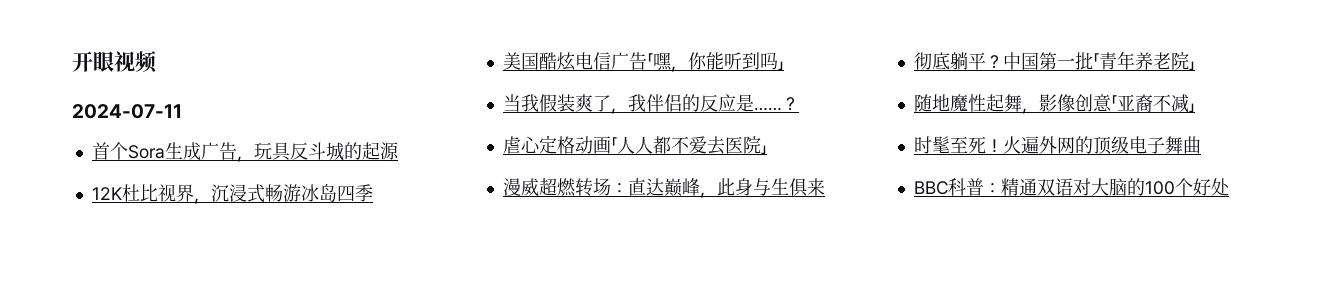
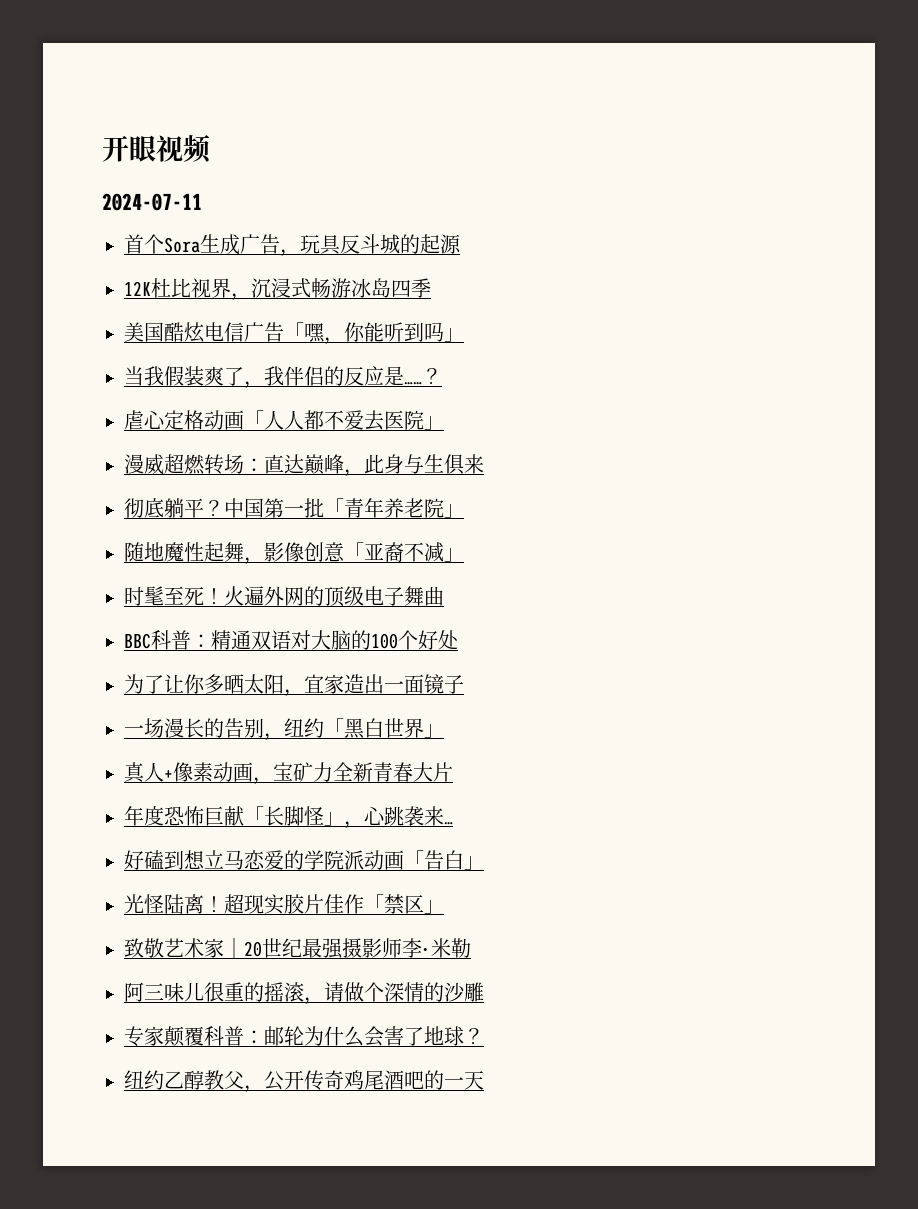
(1229, 187) none -> [124,674,464,697] [124,718,444,741] [124,762,453,785] [124,805,453,829] [124,850,484,870] [124,894,444,915] [124,938,471,959] [124,982,484,1005] [124,1026,484,1047] [124,1070,484,1093] // 为了让你多晒太阳，宜家造出一面镜子 // 一场漫长的告别，纽约「黑白世界」 // 真人+像素动画，宝矿力全新青春大片 // 年度恐怖巨献「长脚怪」，心跳袭来… // 好磕到想立马恋爱的学院派动画「告白」 // 光怪陆离！超现实胶片佳作「禁区」 // 致敬艺术家｜20世纪最强摄影师李·米勒 // 阿三味儿很重的摇滚，请做个深情的沙雕 // 专家颠覆科普：邮轮为什么会害了地球？ // 纽约乙醇教父，公开传奇鸡尾酒吧的一天

